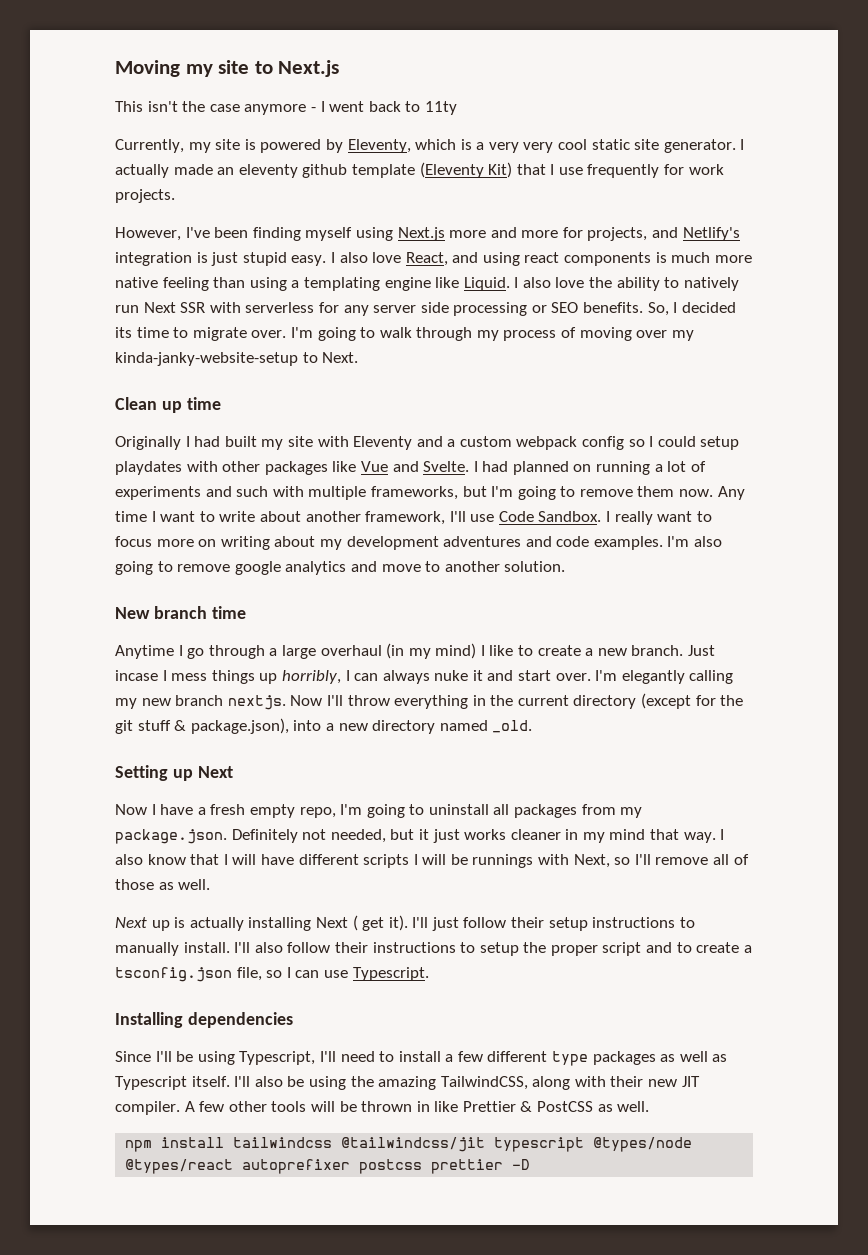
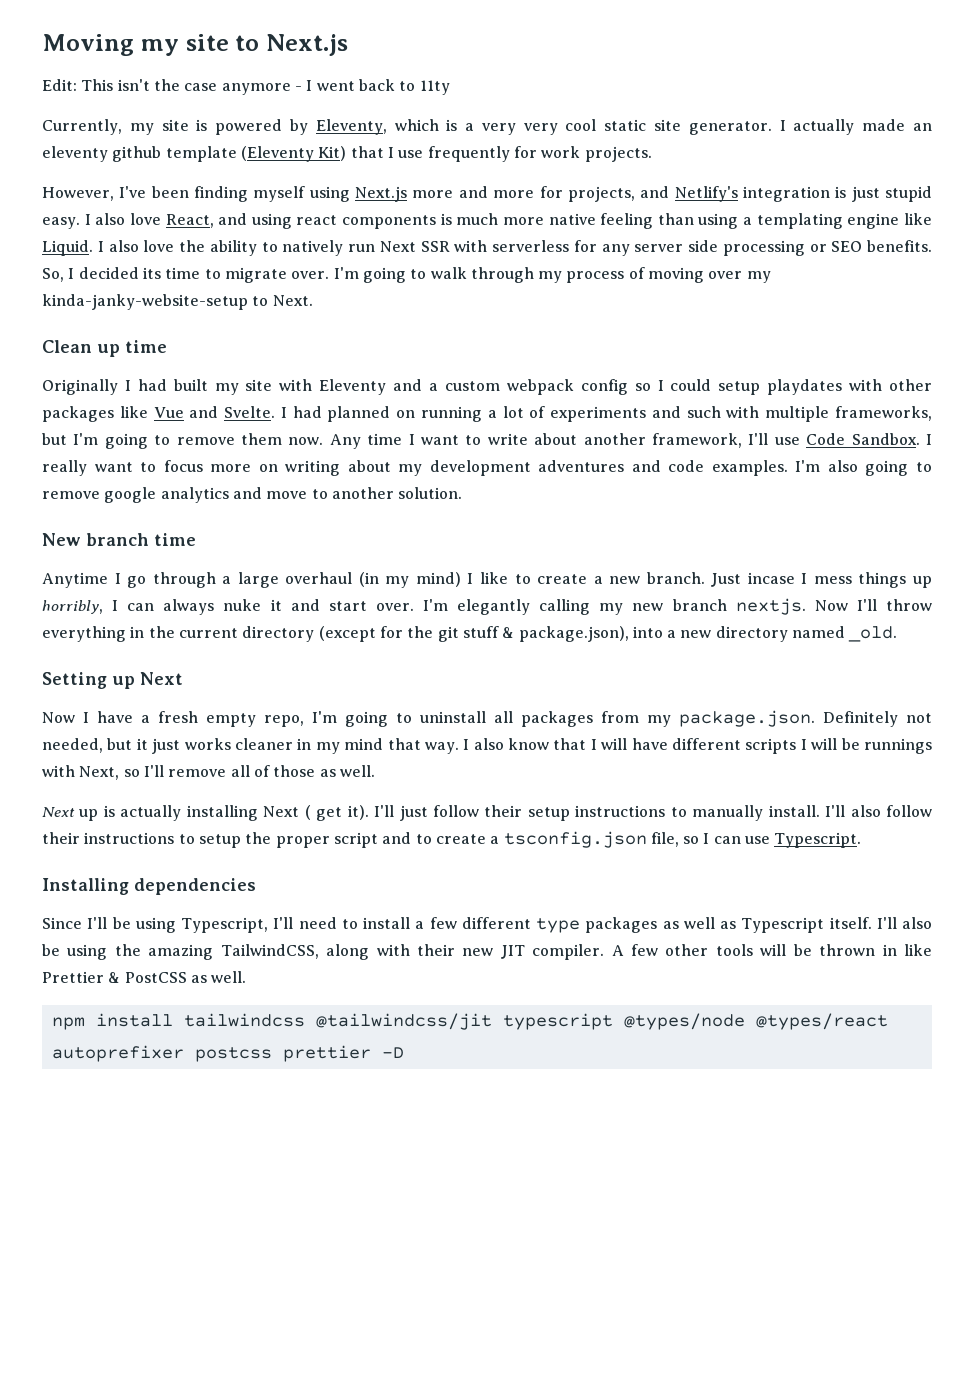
(340, 68) none -> [42,79,77,91] Edit:

